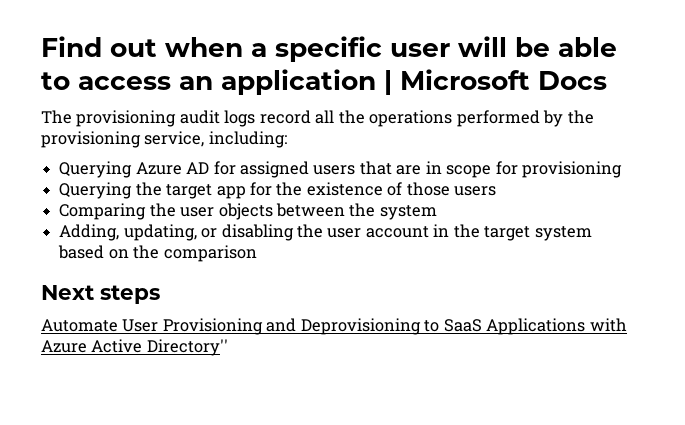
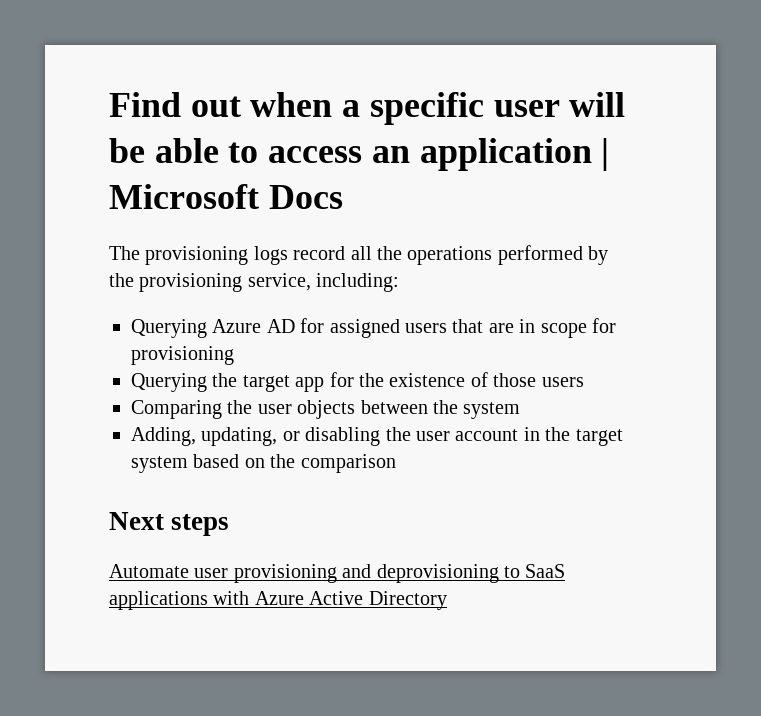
[179,110,220,124] audit -> (249, 255) none
[122,318,421,335] User Provisioning and Deprovisioning -> [194,564,499,583] user provisioning and deprovisioning
[486,318,586,335] Applications -> [109,591,208,610] applications
[146,339,228,356] Directory'' -> [368,591,447,610] Directory

